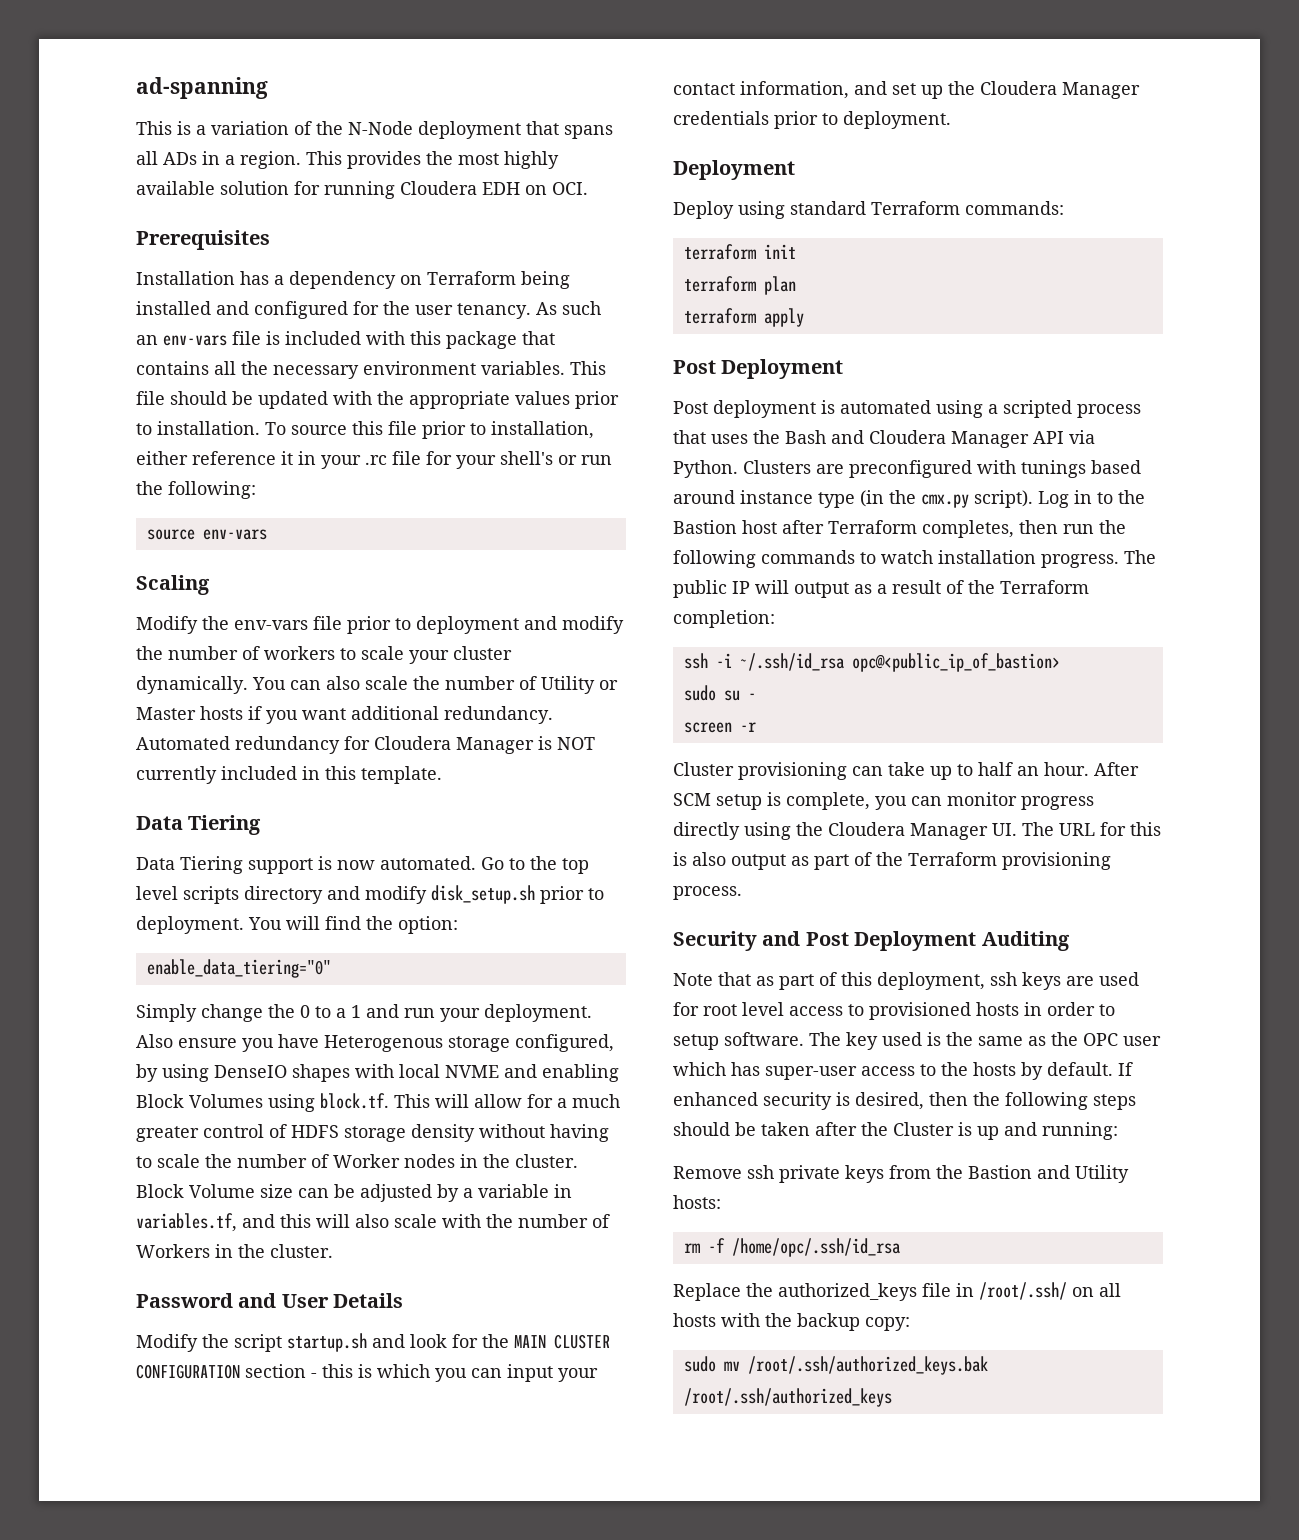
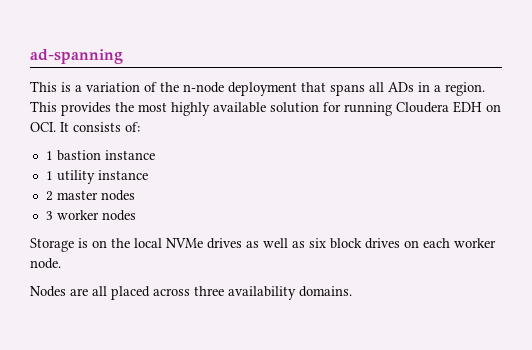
[348,121,413,135] N-Node -> [183,82,224,93] n-node
[136,230,270,250] [136,271,570,289] [136,301,601,319] [136,331,555,349] [136,361,606,379] [136,391,619,409] [136,421,594,439] [136,451,612,469] [136,481,256,499] [146,529,267,540] [136,575,210,595] [136,616,624,634] [136,646,512,664] [136,676,618,694] [136,706,553,724] [136,736,595,754] [136,766,442,784] [136,815,262,835] [136,856,589,874] [136,885,604,904] [136,916,458,934] [146,959,331,978] [136,1004,592,1022] [136,1034,614,1052] [136,1064,619,1082] [136,1093,620,1112] [136,1124,609,1142] [136,1154,578,1168] [136,1184,572,1202] [136,1213,610,1232] [136,1244,333,1258] [136,1293,404,1308] [136,1333,610,1352] [136,1364,598,1382] [673,81,1140,99] [673,111,951,129] [673,160,795,180] [673,201,1064,219] [683,244,796,260] [683,276,796,295] [683,308,804,327] [673,359,844,379] [673,400,1141,418] [673,430,1095,448] [673,460,1141,478] [673,490,1145,508] [673,520,1126,538] [673,550,1156,568] [673,580,1089,598] [673,610,775,628] [683,653,1060,672] [683,685,756,701] [683,722,756,733] [673,762,1139,780] [673,792,1094,810] [673,822,1161,840] [673,852,1111,870] [673,886,742,900] [673,931,1070,951] [673,972,1139,990] [673,1002,1115,1020] [673,1032,1161,1050] [673,1062,1133,1080] [673,1092,1136,1110] [673,1122,1118,1140] [673,1165,1129,1183] [673,1195,721,1209] [683,1238,900,1257] [673,1282,1121,1301] [673,1313,910,1331] [683,1356,988,1375] [683,1388,892,1407] // Prerequisites // Installation has a dependency on Terraform being installed and configured for the user tenancy. As such an env-vars file is included with this package that contains all the necessary environment variables. This file should be updated with the appropriate values prior to installation. To source this file prior to installation, either reference it in your .rc file for your shell's or run the following: // source env-vars // Scaling // Modify the env-vars file prior to deployment and modify the number of workers to scale your cluster dynamically. You can also scale the number of Utility or Master hosts if you want additional redundancy. Automated redundancy for Cloudera Manager is NOT currently included in this template. // Data Tiering // Data Tiering support is now automated. Go to the top level scripts directory and modify disk_setup.sh prior to deployment. You will find the option: // enable_data_tiering="0" // Simply change the 0 to a 1 and run your deployment. Also ensure you have Heterogenous storage configured, by using DenseIO shapes with local NVME and enabling Block Volumes using block.tf. This will allow for a much greater control of HDFS storage density without having to scale the number of Worker nodes in the cluster. Block Volume size can be adjusted by a variable in variables.tf, and this will also scale with the number of Workers in the cluster. // Password and User Details // Modify the script startup.sh and look for the MAIN CLUSTER CONFIGURATION section - this is which you can input your contact information, and set up the Cloudera Manager credentials prior to deployment. // Deployment // Deploy using standard Terraform commands: // terraform init // terraform plan // terraform apply // Post Deployment // Post deployment is automated using a scripted process that uses the Bash and Cloudera Manager API via Python. Clusters are preconfigured with tunings based around instance type (in the cmx.py script). Log in to the Bastion host after Terraform completes, then run the following commands to watch installation progress. The public IP will output as a result of the Terraform completion: // ssh -i ~/.ssh/id_rsa opc@<public_ip_of_bastion> // sudo su - // screen -r // Cluster provisioning can take up to half an hour. After SCM setup is complete, you can monitor progress directly using the Cloudera Manager UI. The URL for this is also output as part of the Terraform provisioning process. // Security and Post Deployment Auditing // Note that as part of this deployment, ssh keys are used for root level access to provisioned hosts in order to setup software. The key used is the same as the OPC user which has super-user access to the hosts by default. If enhanced security is desired, then the following steps should be taken after the Cluster is up and running: // Remove ssh private keys from the Bastion and Utility hosts: // rm -f /home/opc/.ssh/id_rsa // Replace the authorized_keys file in /root/.ssh/ on all hosts with the backup copy: // sudo mv /root/.ssh/authorized_keys.bak /root/.ssh/authorized_keys -> [60,122,140,132] [45,150,155,161] [45,170,148,184] [45,190,135,201] [45,210,136,221] [30,238,496,252] [30,258,61,269] [30,286,352,300] It consists of: // 1 bastion instance // 1 utility instance // 2 master nodes // 3 worker nodes // Storage is on the local NVMe drives as well as six block drives on each worker node. // Nodes are all placed across three availability domains.

